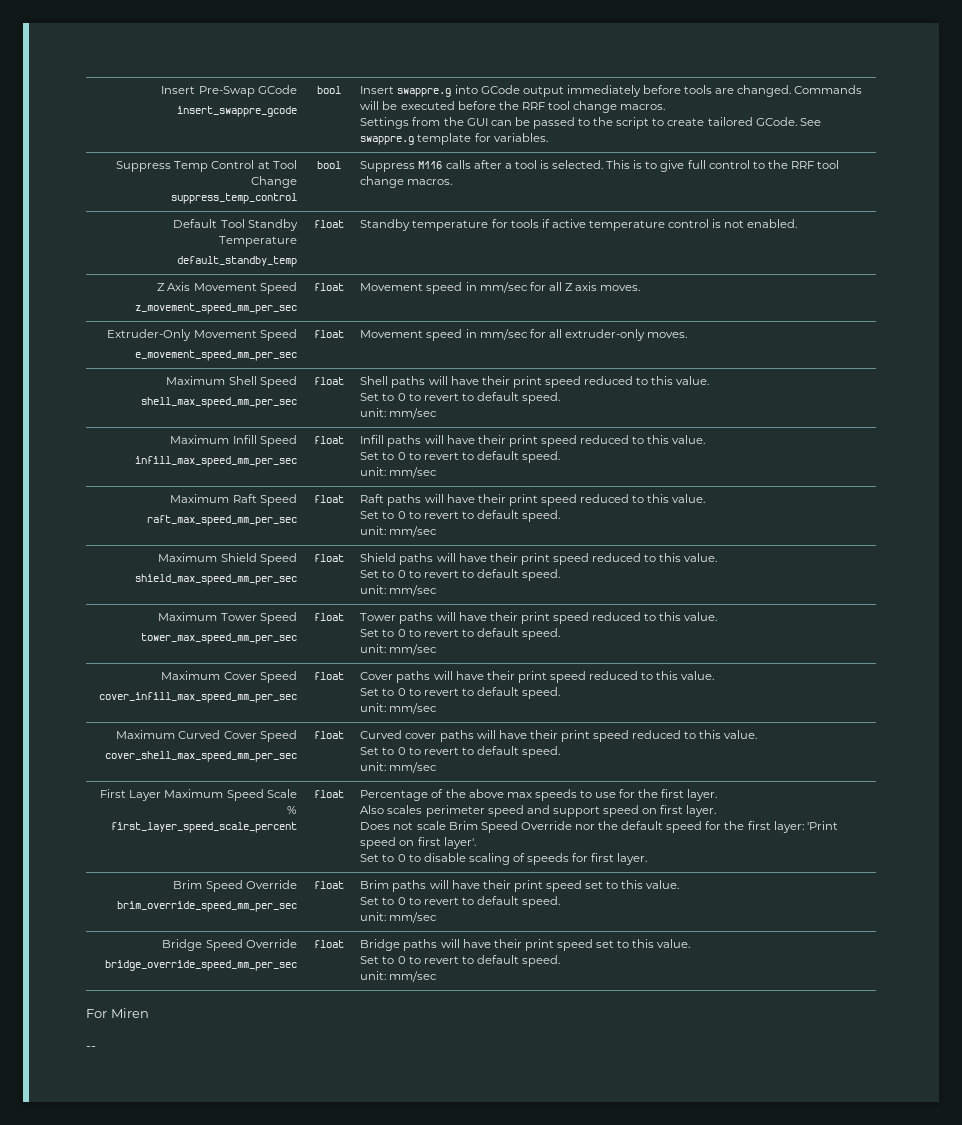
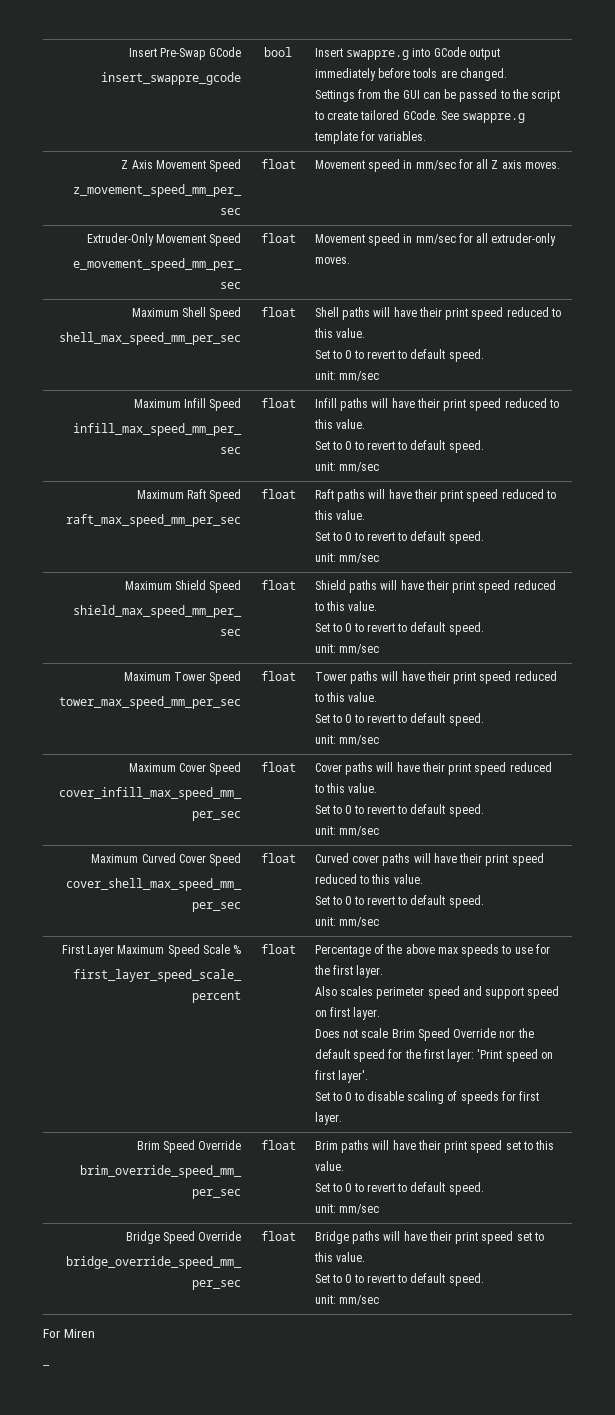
[794,85,863,94] [360,101,666,113] Commands will be executed before the RRF tool change macros. -> (507, 74) none
[116,160,297,172] [250,176,297,188] [170,193,297,204] [316,161,341,169] [360,160,840,172] [360,176,453,188] [173,219,298,231] [218,236,297,247] [176,256,297,267] [313,220,344,228] [360,219,798,231] // Suppress Temp Control at Tool Change // suppress_temp_control | bool | Suppress M116 calls after a tool is selected. This is to give full control to the RRF tool change macros. // Default Tool Standby Temperature // default_standby_temp | float | Standby temperature for tools if active temperature control is not enabled. -> (427, 136) none

